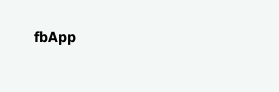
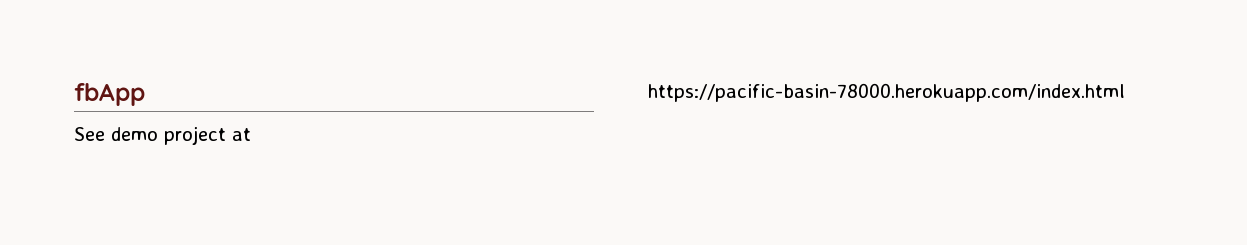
(76, 38) none -> [74,126,251,145] [648,83,1125,102] // See demo project at https://pacific-basin-78000.herokuapp.com/index.html

